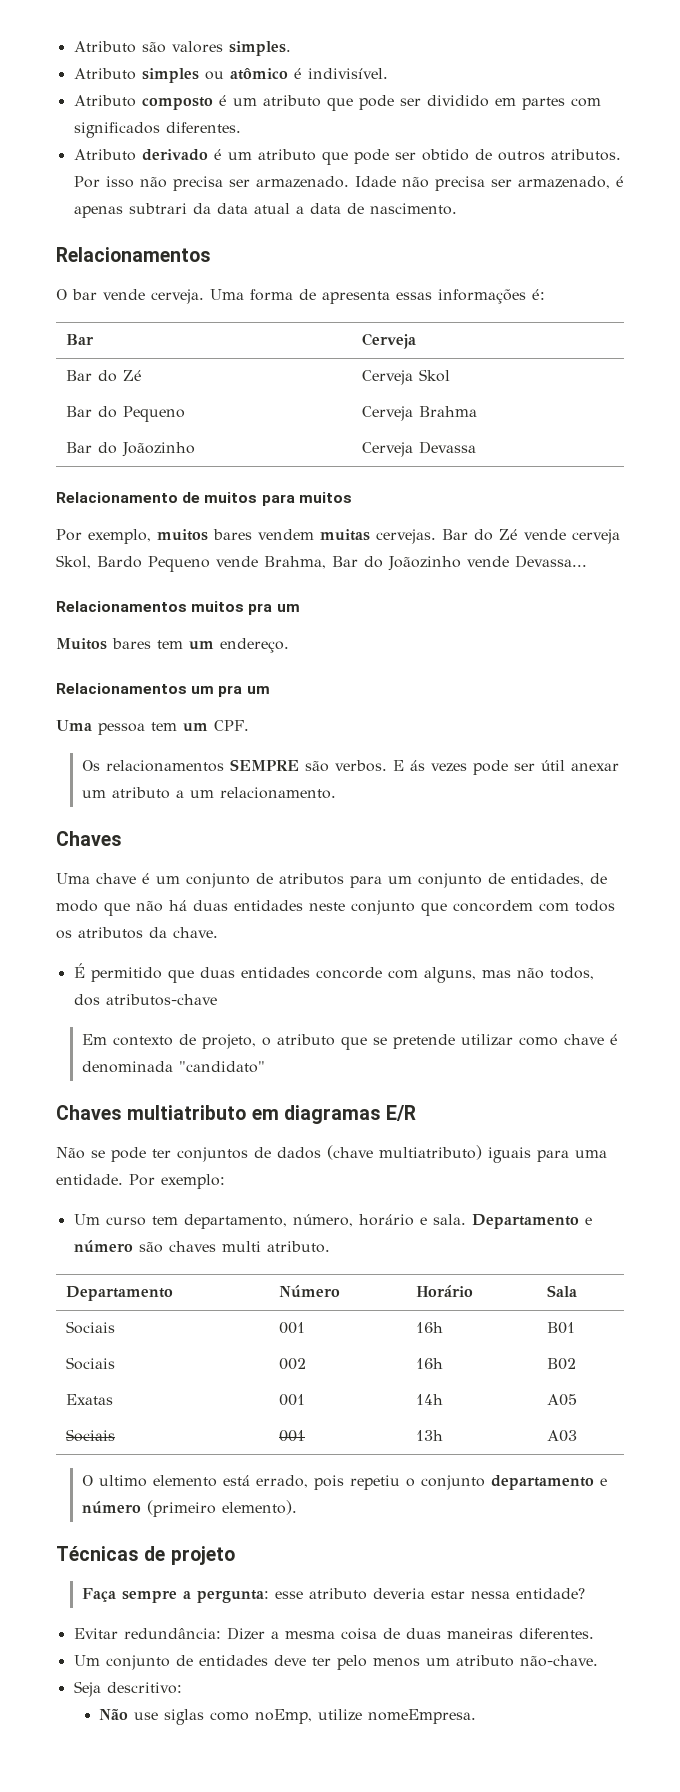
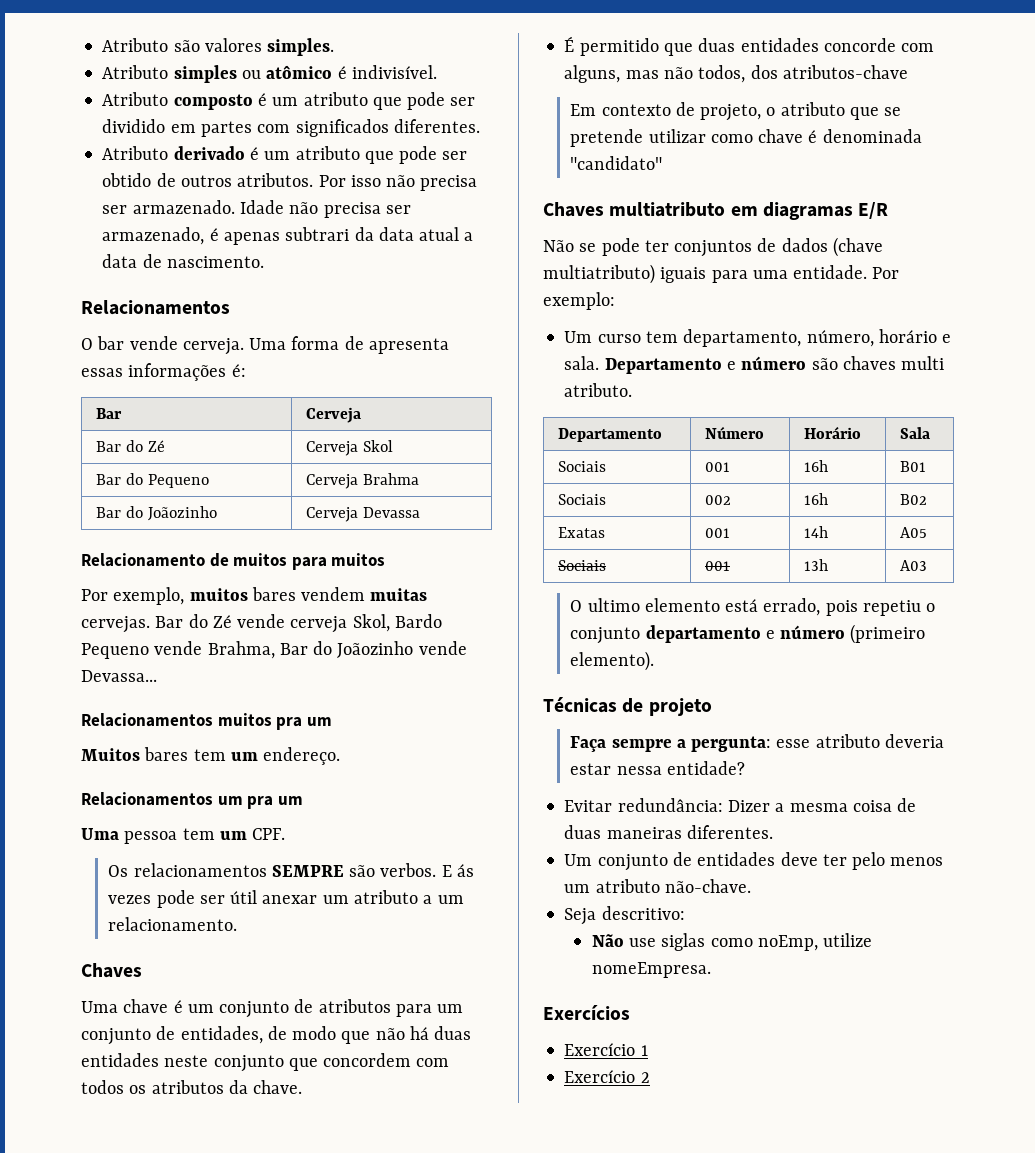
(477, 1716) none -> [543,1005,630,1020] [564,1043,648,1056] [564,1070,650,1083] // Exercícios // Exercício 1 // Exercício 2

